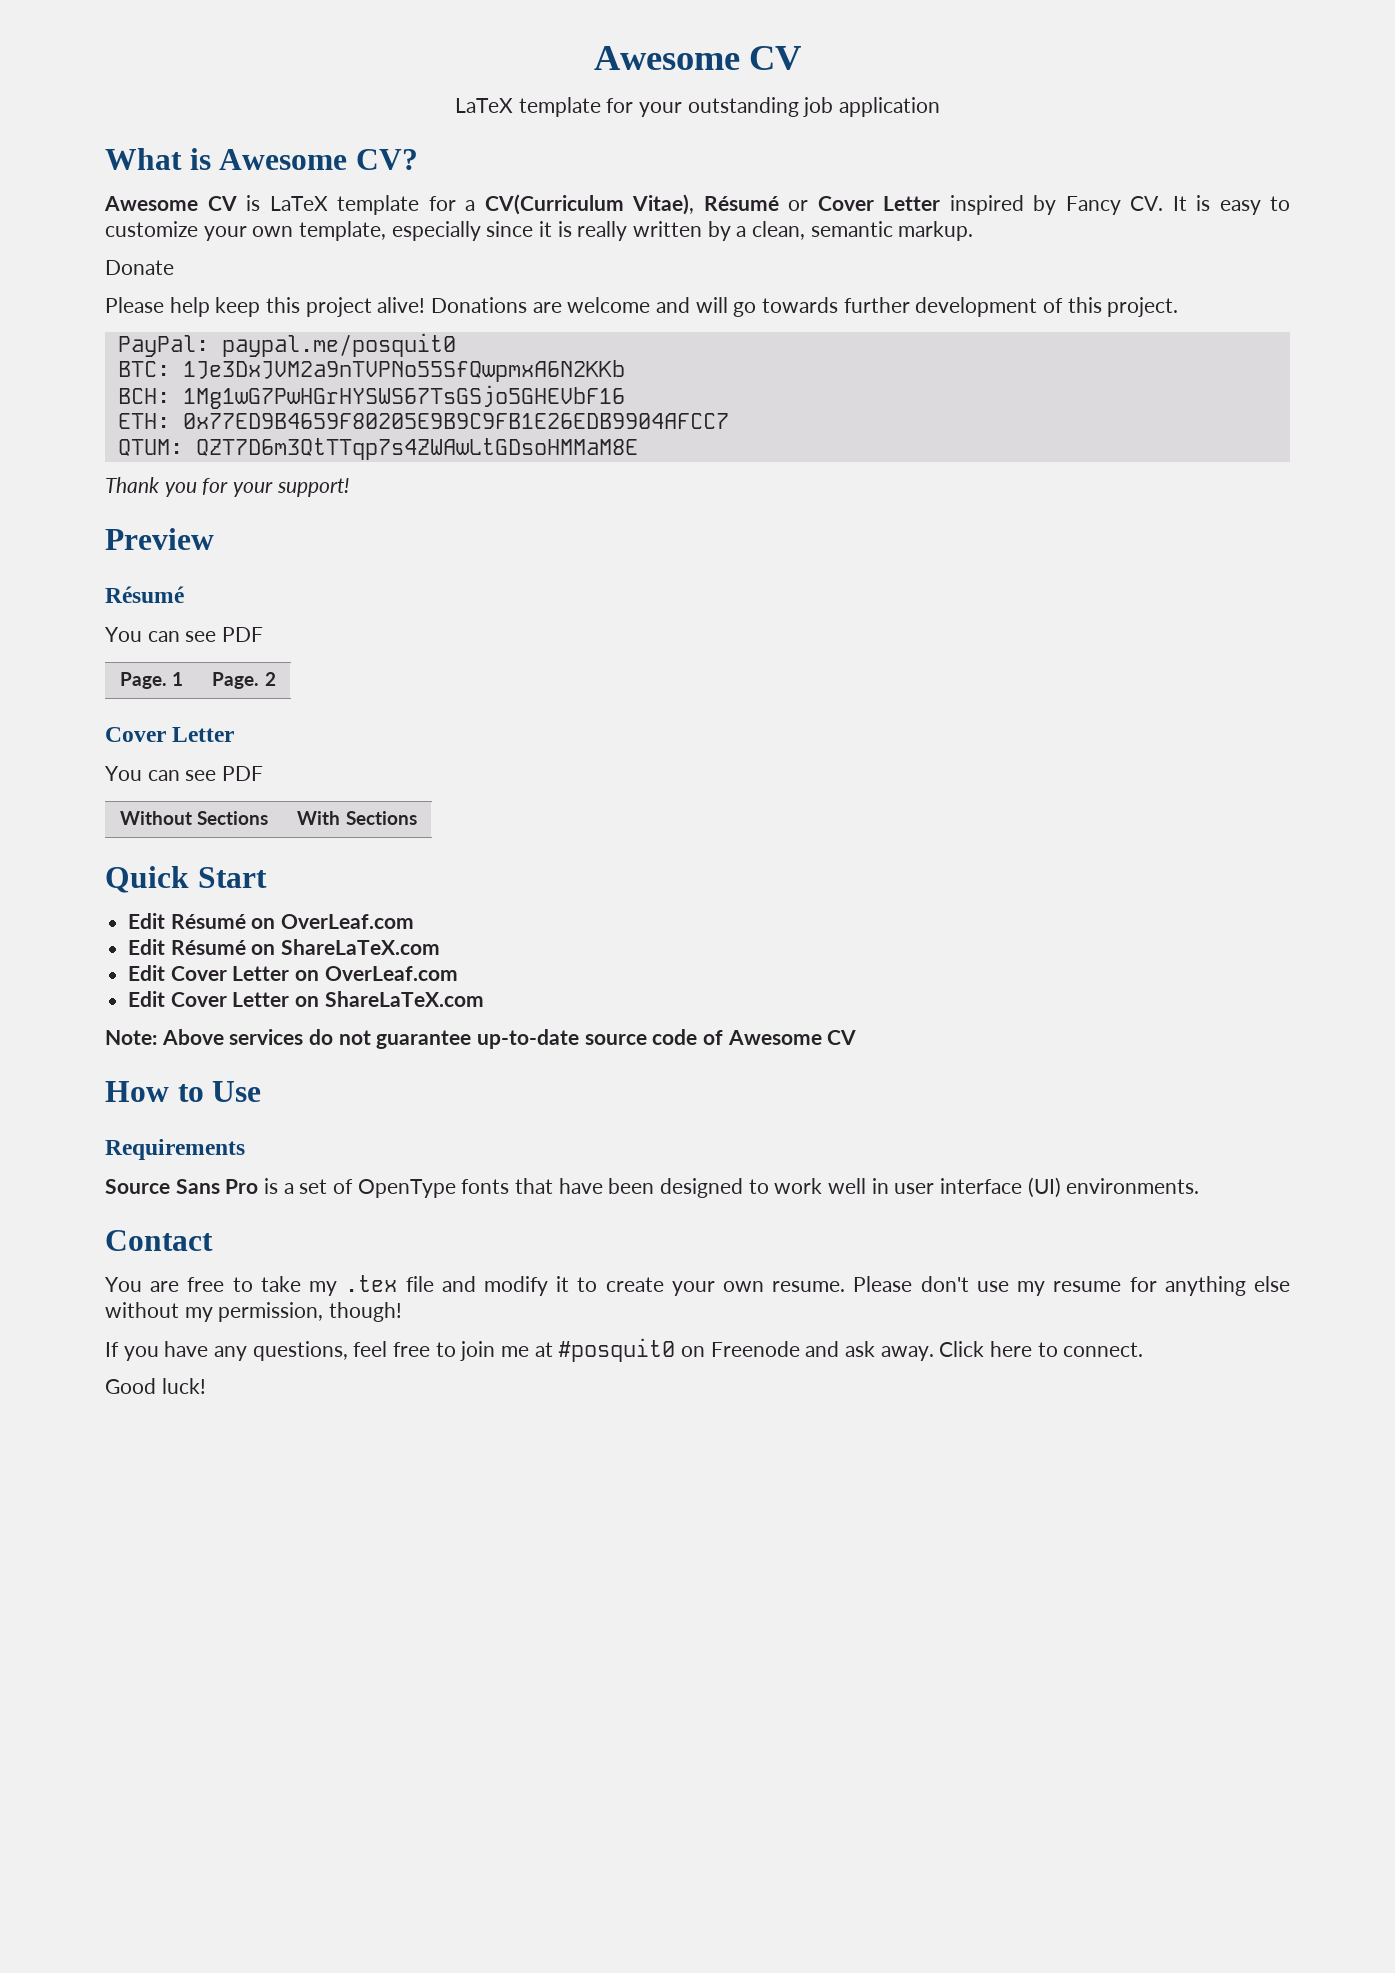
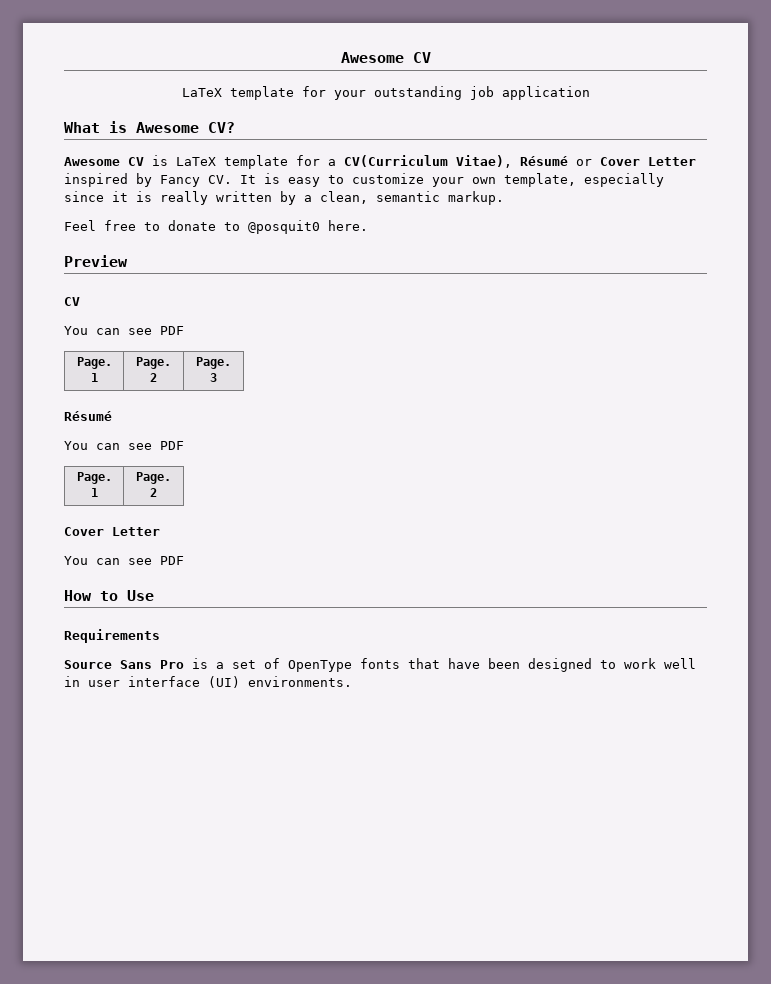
[105,260,174,275] [105,297,1179,317] [117,333,456,357] [117,360,625,382] [117,385,625,409] [117,413,729,429] [117,438,638,460] [105,477,349,497] [105,528,214,550] Donate // Please help keep this project alive! Donations are welcome and will go towards further development of this project. // PayPal: paypal.me/posquit0 // BTC: 1Je3DxJVM2a9nTVPNo55SfQwpmxA6N2KKb // BCH: 1Mg1wG7PwHGrHYSWS67TsGSjo5GHEVbF16 // ETH: 0x77ED9B4659F80205E9B9C9FB1E26EDB9904AFCC7 // QTUM: QZT7D6m3QtTTqp7s4ZWAwLtGDsoHMMaM8E // Thank you for your support! // Preview -> [64,220,368,234] [64,255,128,267] [64,297,80,306] [64,326,184,335] [76,357,112,369] [90,373,98,382] [136,357,171,369] [150,373,157,382] [196,357,231,369] [210,373,217,382] Feel free to donate to @posquit0 here. // Preview // CV // You can see PDF // Page. 1 | Page. 2 | Page. 3
[119,811,269,825] [297,811,417,825] [105,866,267,893] [128,913,415,929] [128,939,441,955] [128,965,458,981] [128,991,484,1007] [105,1029,857,1049] // Without Sections | With Sections // Quick Start // Edit Résumé on OverLeaf.com // Edit Résumé on ShareLaTeX.com // Edit Cover Letter on OverLeaf.com // Edit Cover Letter on ShareLaTeX.com // Note: Above services do not guarantee up-to-date source code of Awesome CV -> (184, 560) none
[105,1230,213,1251] [105,1275,1290,1296] [105,1302,403,1322] [105,1338,1144,1362] [105,1378,206,1394] // Contact // You are free to take my .tex file and modify it to create your own resume. Please don't use my resume for anything else without my permission, though! // If you have any questions, feel free to join me at #posquit0 on Freenode and ask away. Click here to connect. // Good luck! -> (352, 681) none

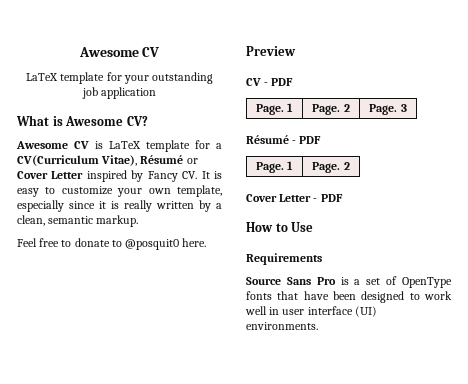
[64,326,152,335] // You can see -> [264,82,269,86] -
[64,441,152,450] // You can see -> [292,140,297,144] -
[64,556,152,565] // You can see -> [313,198,318,202] -

